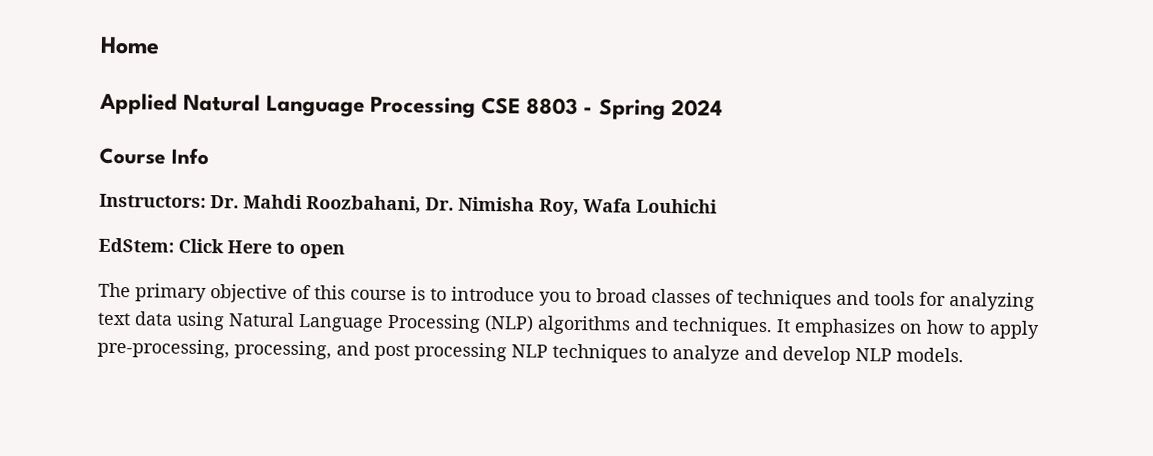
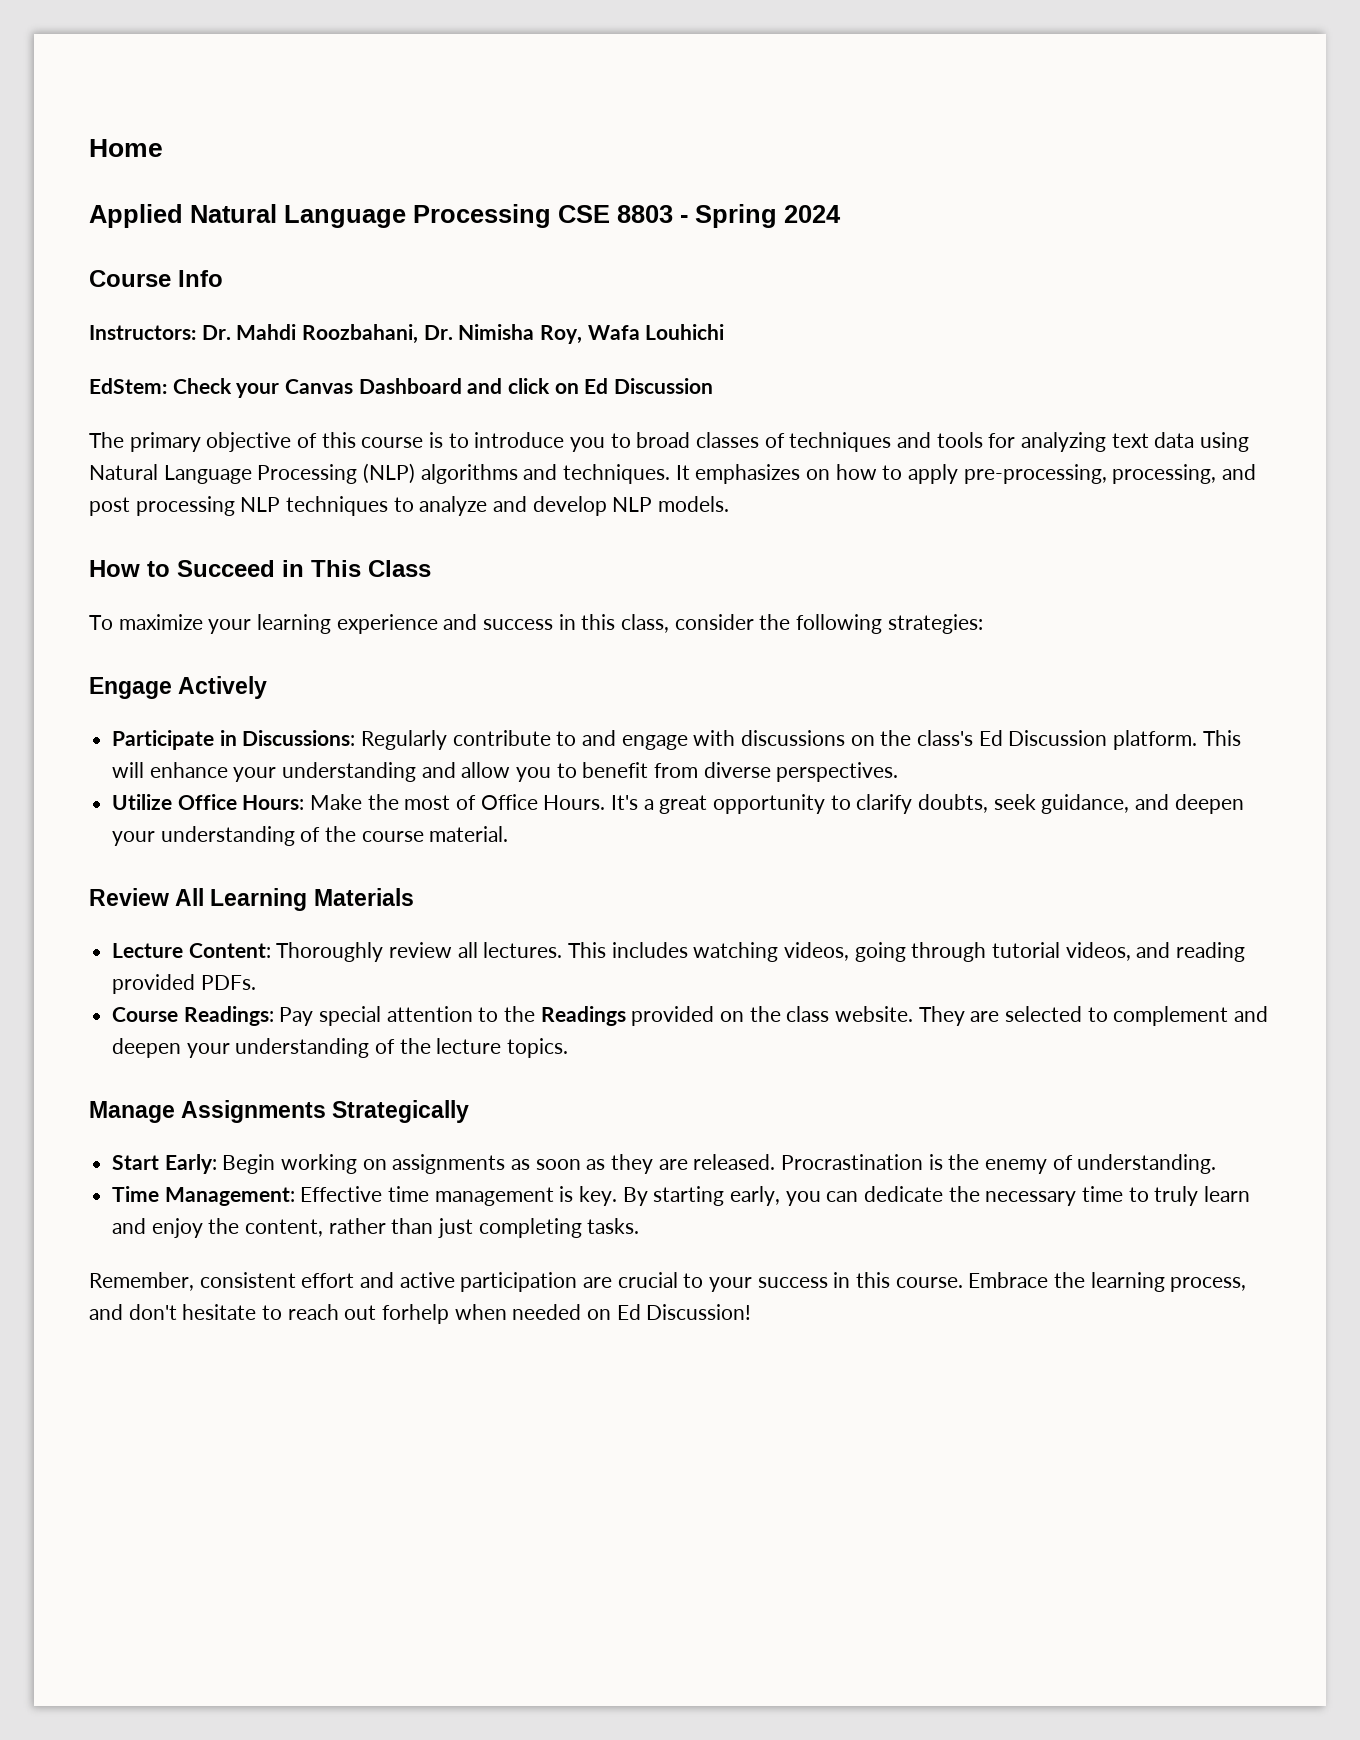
[178,238,345,259] Click Here to open -> [172,378,714,398] Check your Canvas Dashboard and click on Ed Discussion
(964, 355) none -> [89,560,431,577] [89,614,983,634] [89,676,268,699] [112,730,1241,750] [112,762,899,782] [112,794,1244,814] [112,826,509,846] [89,888,414,911] [112,942,1246,962] [112,974,256,994] [112,1006,1269,1026] [112,1038,569,1058] [89,1100,470,1123] [112,1154,1217,1174] [112,1186,1251,1206] [112,1218,640,1238] [89,1272,1247,1292] [89,1304,752,1324] // How to Succeed in This Class // To maximize your learning experience and success in this class, consider the following strategies: // Engage Actively // Participate in Discussions: Regularly contribute to and engage with discussions on the class's Ed Discussion platform. This will enhance your understanding and allow you to benefit from diverse perspectives. // Utilize Office Hours: Make the most of Office Hours. It's a great opportunity to clarify doubts, seek guidance, and deepen your understanding of the course material. // Review All Learning Materials // Lecture Content: Thoroughly review all lectures. This includes watching videos, going through tutorial videos, and reading provided PDFs. // Course Readings: Pay special attention to the Readings provided on the class website. They are selected to complement and deepen your understanding of the lecture topics. // Manage Assignments Strategically // Start Early: Begin working on assignments as soon as they are released. Procrastination is the enemy of understanding. // Time Management: Effective time management is key. By starting early, you can dedicate the necessary time to truly learn and enjoy the content, rather than just completing tasks. // Remember, consistent effort and active participation are crucial to your success in this course. Embrace the learning process, and don't hesitate to reach out forhelp when needed on Ed Discussion!

